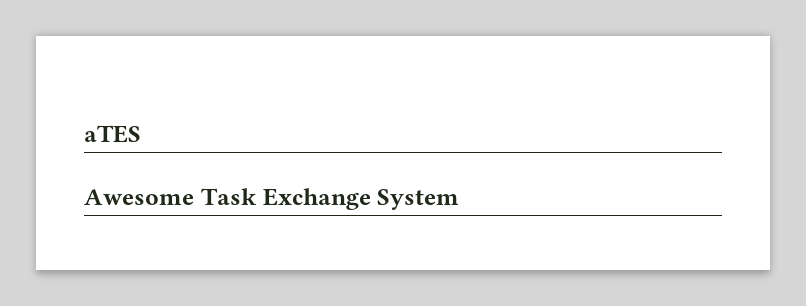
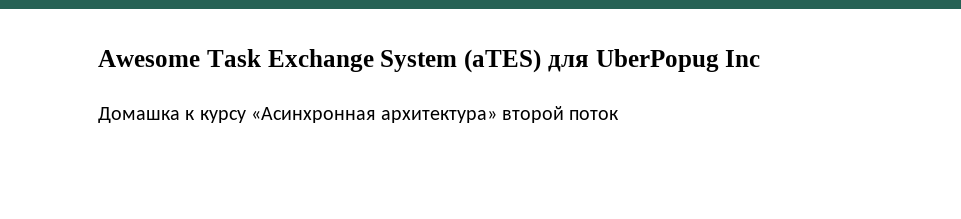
[84,125,141,143] aTES // -> (98, 58) none
(460, 199) none -> [464,49,761,73] [98,106,620,123] (aTES) для UberPopug Inc // Домашка к курсу «Асинхронная архитектура» второй поток

